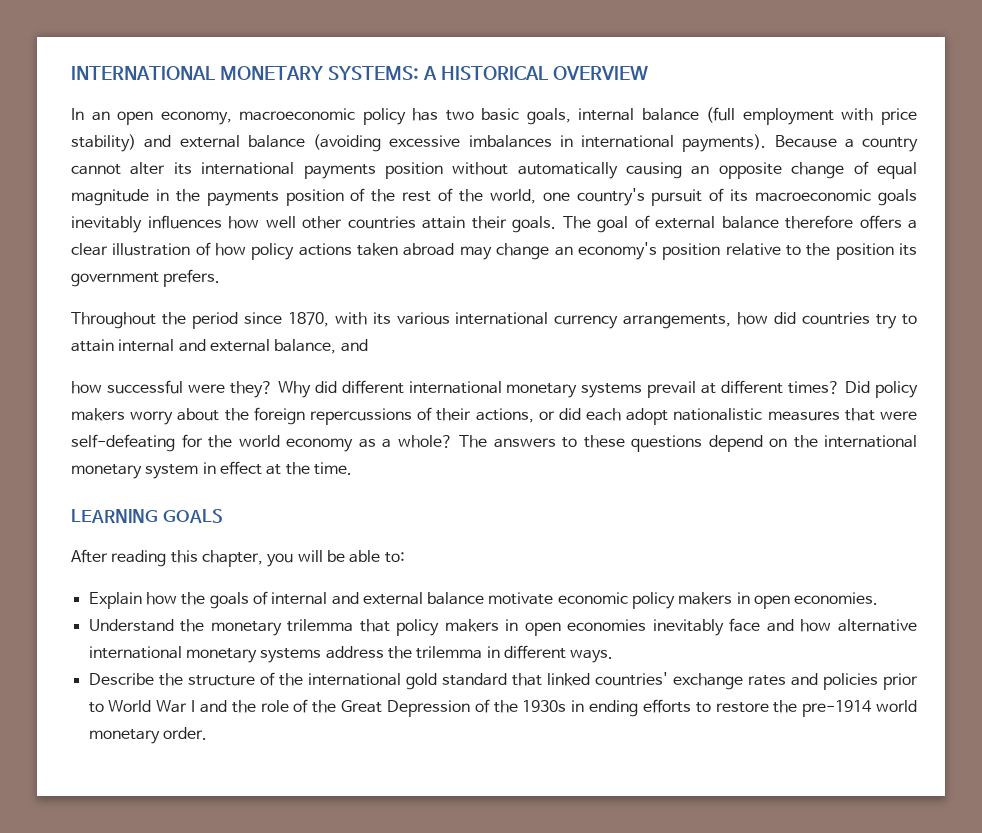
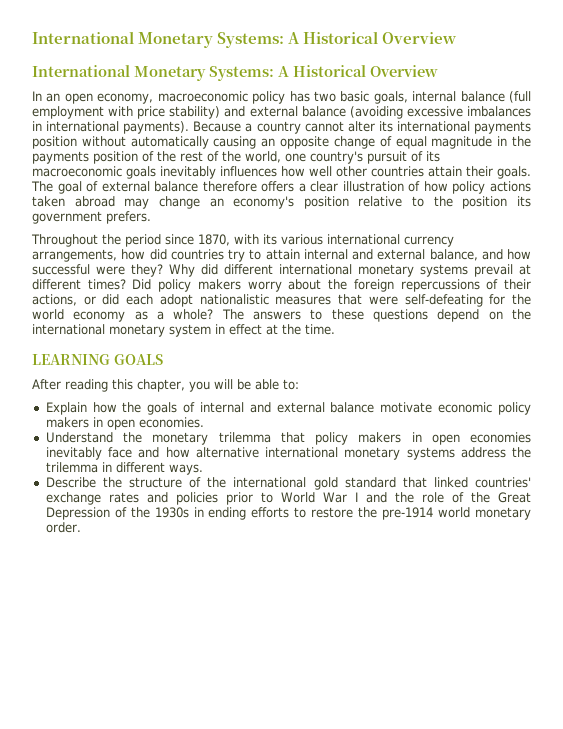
[71,66,648,80] INTERNATIONAL MONETARY SYSTEMS: A HISTORICAL OVERVIEW -> [32,31,458,48] [32,65,438,81] International Monetary Systems: A Historical Overview // International Monetary Systems: A Historical Overview
(368, 345) // -> (503, 254) none

